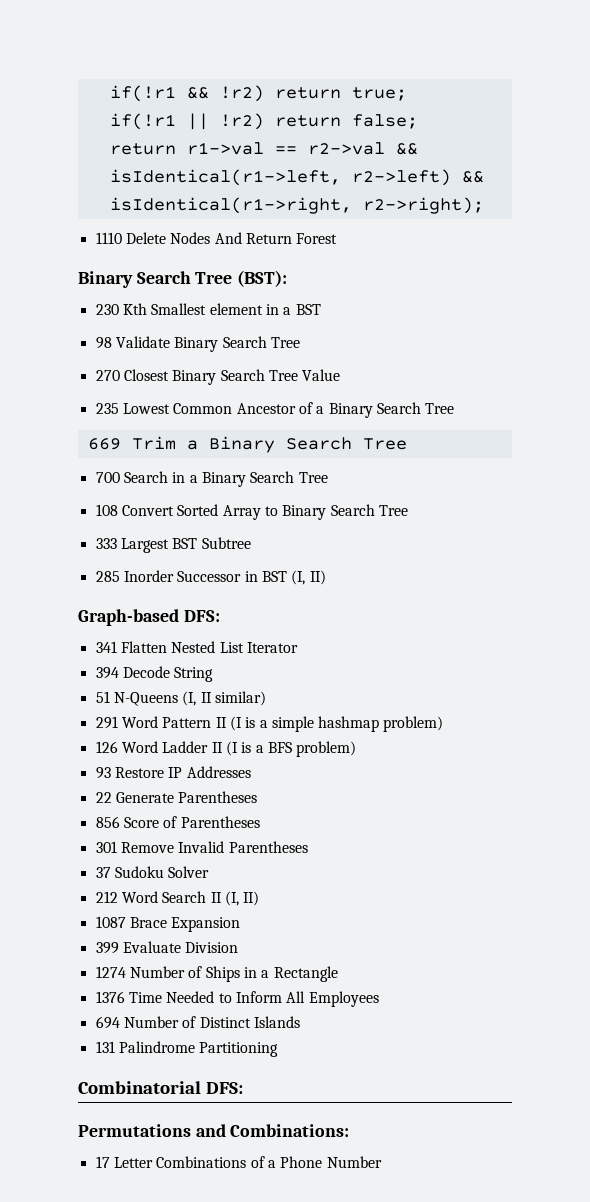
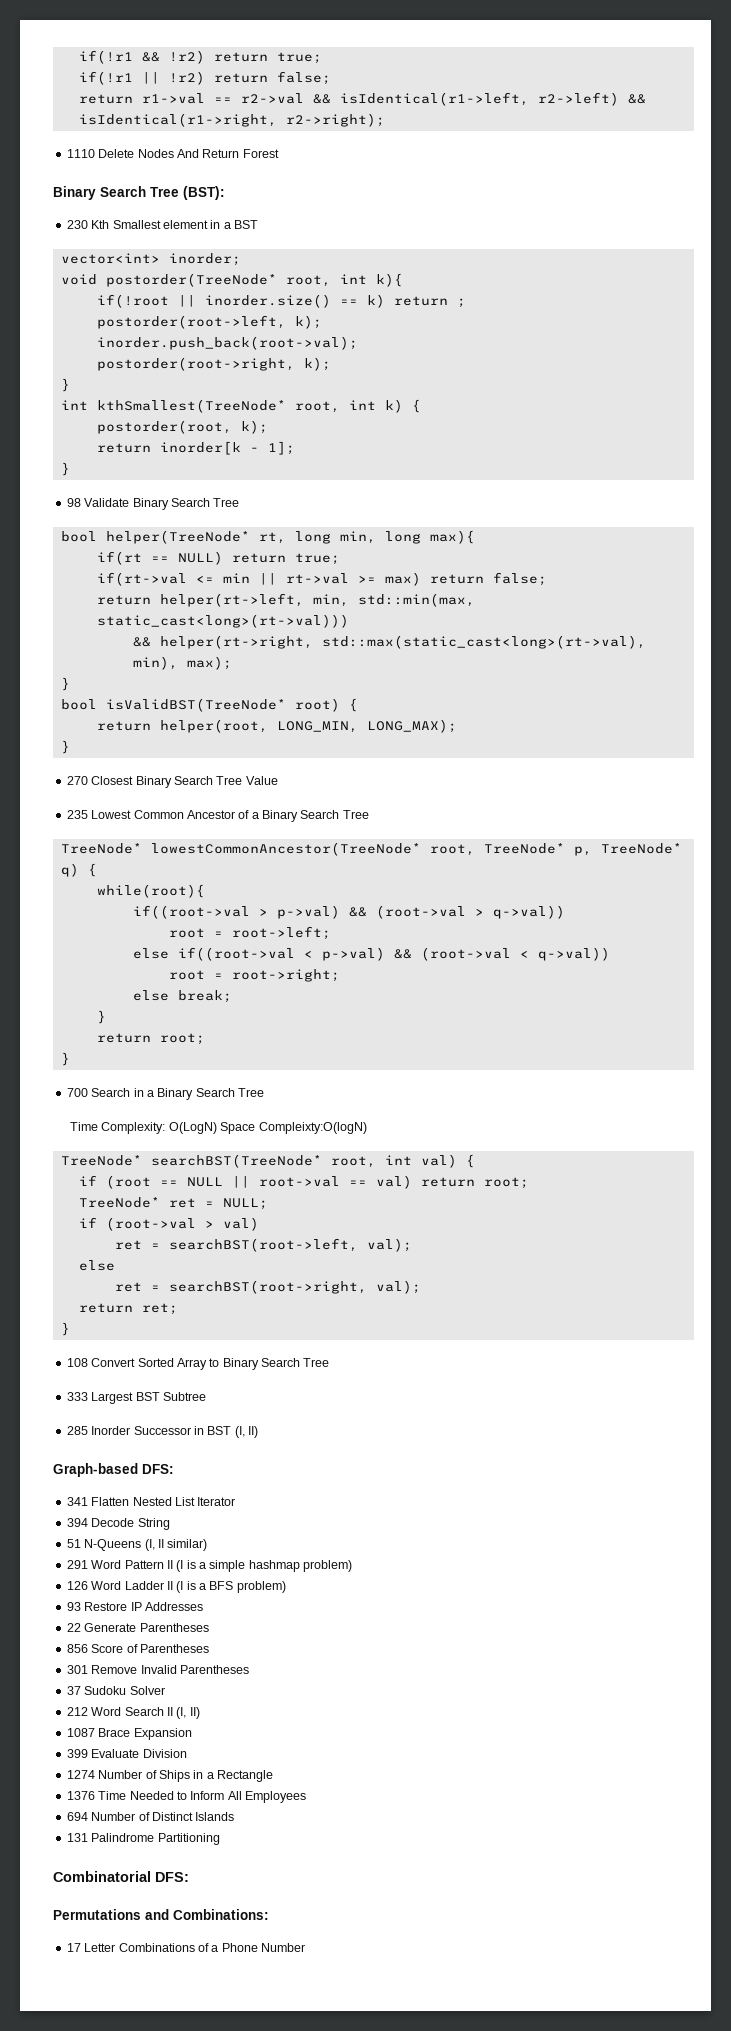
(321, 309) none -> [60,253,241,266] [60,273,403,287] [96,294,466,308] [96,315,322,329] [96,336,358,350] [96,357,331,371] [60,378,70,392] [60,399,421,413] [96,420,268,434] [96,441,295,455] [60,462,70,476] // vector<int> inorder; // void postorder(TreeNode* root, int k){ // if(!root || inorder.size() == k) return ; // postorder(root->left, k); // inorder.push_back(root->val); // postorder(root->right, k); // } // int kthSmallest(TreeNode* root, int k) { // postorder(root, k); // return inorder[k - 1]; // }
(300, 342) none -> [60,530,475,544] [96,551,340,565] [96,572,547,586] [96,593,475,607] [96,614,349,628] [132,635,646,649] [132,656,232,670] [60,677,70,691] [60,698,358,712] [96,719,457,733] [60,740,70,754] // bool helper(TreeNode* rt, long min, long max){ // if(rt == NULL) return true; // if(rt->val <= min || rt->val >= max) return false; // return helper(rt->left, min, std::min(max, static_cast<long>(rt->val))) // && helper(rt->right, std::max(static_cast<long>(rt->val), min), max); // } // bool isValidBST(TreeNode* root) { // return helper(root, LONG_MIN, LONG_MAX); // }
[87,436,407,453] 669 Trim a Binary Search Tree -> [60,842,682,856] [60,863,97,877] [96,884,205,898] [132,905,565,919] [168,926,331,940] [132,947,610,961] [168,969,340,982] [132,990,232,1003] [96,1010,106,1024] [96,1033,205,1045] [60,1052,70,1066] TreeNode* lowestCommonAncestor(TreeNode* root, TreeNode* p, TreeNode* q) { // while(root){ // if((root->val > p->val) && (root->val > q->val)) // root = root->left; // else if((root->val < p->val) && (root->val < q->val)) // root = root->right; // else break; // } // return root; // }
(328, 477) none -> [70,1122,367,1134] [60,1154,475,1168] [78,1175,529,1189] [78,1197,268,1210] [78,1217,259,1231] [114,1238,412,1252] [78,1260,115,1271] [114,1280,421,1294] [78,1303,178,1315] [60,1322,70,1336] // Time Complexity: O(LogN) Space Compleixty:O(logN) // TreeNode* searchBST(TreeNode* root, int val) { // if (root == NULL || root->val == val) return root; // TreeNode* ret = NULL; // if (root->val > val) // ret = searchBST(root->left, val); // else // ret = searchBST(root->right, val); // return ret; // }

